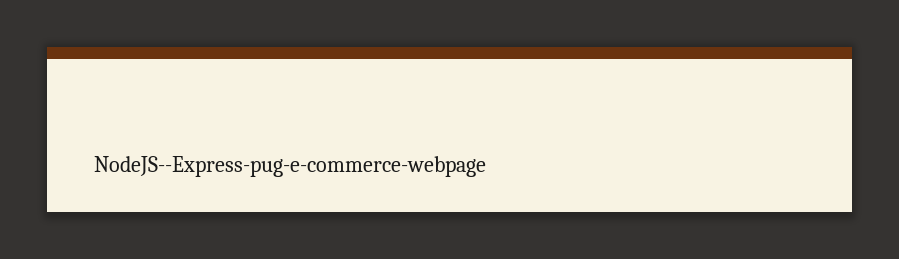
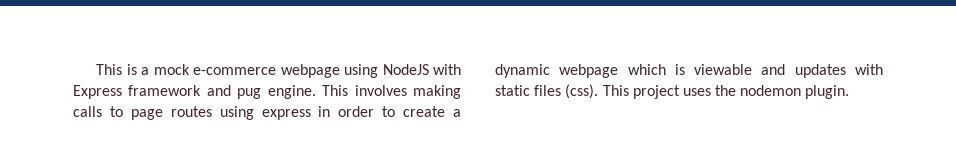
[94,156,486,177] NodeJS--Express-pug-e-commerce-webpage -> [96,64,461,78] [73,85,461,99] [73,106,461,120] [495,64,883,78] [495,84,850,99] This is a mock e-commerce webpage using NodeJS with Express framework and pug engine. This involves making calls to page routes using express in order to create a dynamic webpage which is viewable and updates with static files (css). This project uses the nodemon plugin.

